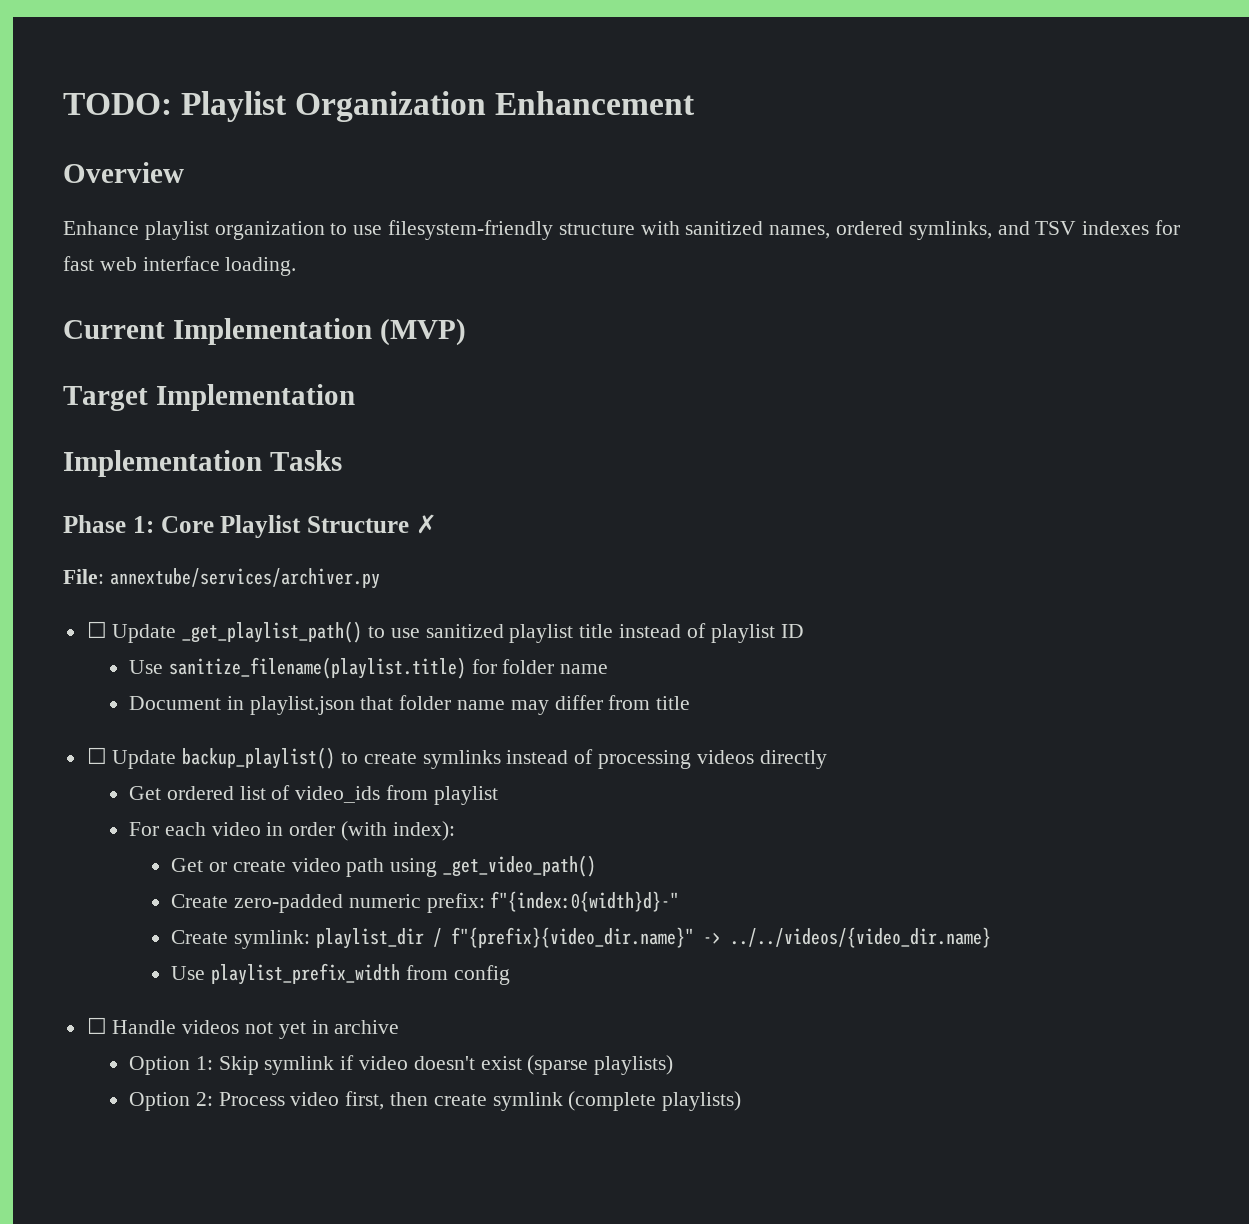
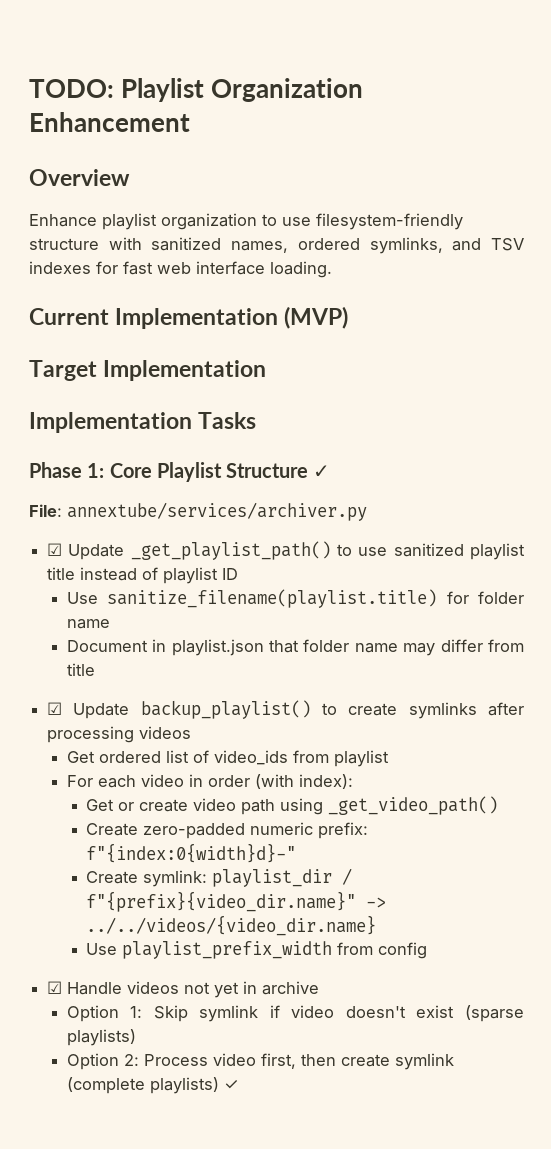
[415,514,437,534] ✗ -> [313,465,331,478] ✓
[86,621,107,638] ☐ -> [47,543,63,556] ☑
[86,747,107,764] ☐ -> [47,702,63,715] ☑
[506,749,594,764] instead of -> [488,702,524,716] after
[759,750,827,769] directly -> (192, 732) none
[86,1017,107,1034] ☐ -> [47,981,63,994] ☑
(742, 1101) none -> [223,1080,239,1090] ✓

